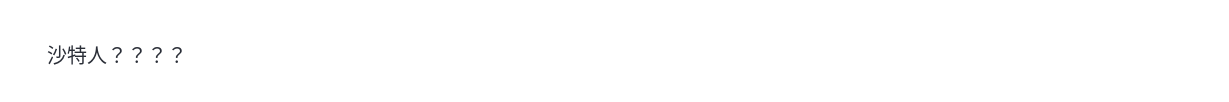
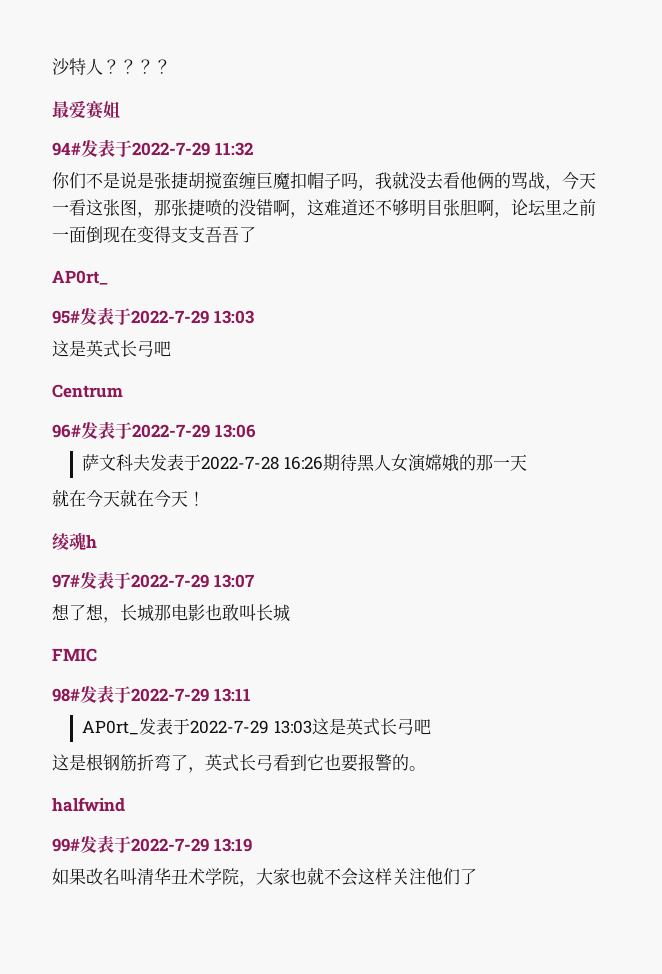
(187, 55) none -> [52,100,120,120] [52,139,253,157] [52,171,596,191] [52,199,596,218] [52,226,256,244] [52,270,108,285] [52,307,254,325] [52,340,171,358] [52,384,123,398] [52,421,256,439] [82,454,527,472] [52,489,205,508] [52,532,97,550] [52,571,254,589] [52,604,290,623] [52,648,97,662] [52,685,251,703] [82,718,431,736] [52,754,426,773] [52,797,125,812] [52,835,252,853] [52,867,477,887] // 最爱赛姐 // 94#发表于2022-7-29 11:32 // 你们不是说是张捷胡搅蛮缠巨魔扣帽子吗，我就没去看他俩的骂战，今天一看这张图，那张捷喷的没错啊，这难道还不够明目张胆啊，论坛里之前一面倒现在变得支支吾吾了 // AP0rt_ // 95#发表于2022-7-29 13:03 // 这是英式长弓吧 // Centrum // 96#发表于2022-7-29 13:06 // 萨文科夫发表于2022-7-28 16:26期待黑人女演嫦娥的那一天 // 就在今天就在今天！ // 绫魂h // 97#发表于2022-7-29 13:07 // 想了想，长城那电影也敢叫长城 // FMIC // 98#发表于2022-7-29 13:11 // AP0rt_发表于2022-7-29 13:03这是英式长弓吧 // 这是根钢筋折弯了，英式长弓看到它也要报警的。 // halfwind // 99#发表于2022-7-29 13:19 // 如果改名叫清华丑术学院，大家也就不会这样关注他们了

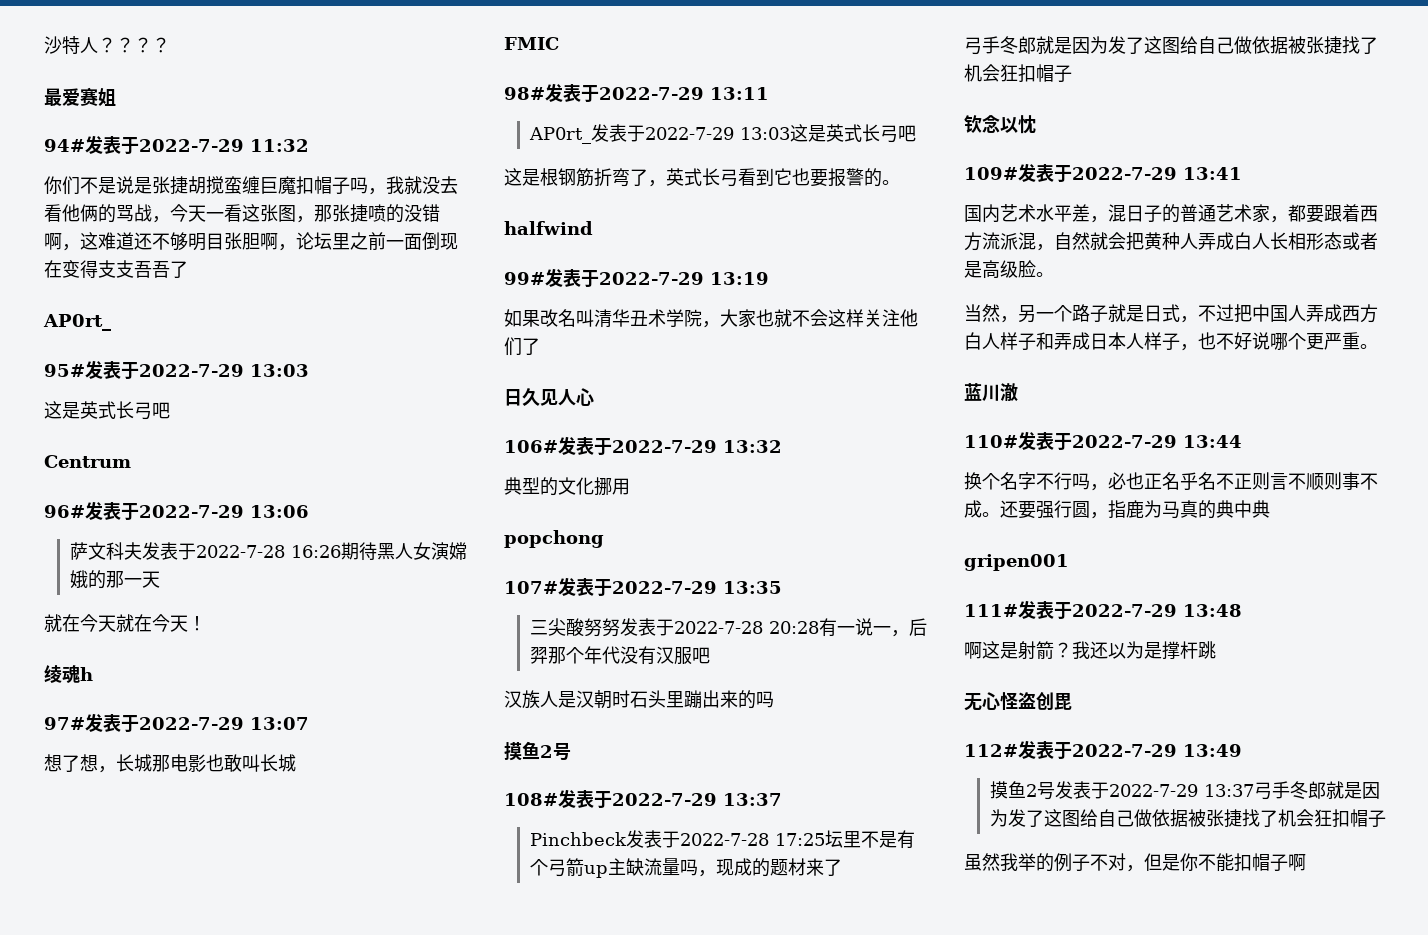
(477, 876) none -> [504,388,594,406] [504,436,782,455] [504,477,630,496] [504,530,604,548] [504,577,782,596] [529,618,927,637] [529,646,710,665] [504,690,774,709] [504,741,571,761] [504,789,782,808] [529,830,915,849] [529,858,842,878] [964,36,1378,55] [964,64,1072,83] [964,115,1036,134] [964,163,1242,182] [964,204,1378,223] [964,232,1378,251] [964,260,1054,279] [964,304,1378,323] [964,332,1378,351] [964,383,1018,402] [964,431,1242,450] [964,472,1378,491] [964,500,1270,519] [964,554,1069,571] [964,600,1242,619] [964,641,1216,660] [964,692,1072,711] [964,740,1242,759] [989,781,1380,800] [989,809,1386,828] [964,853,1306,872] // 日久见人心 // 106#发表于2022-7-29 13:32 // 典型的文化挪用 // popchong // 107#发表于2022-7-29 13:35 // 三尖酸努努发表于2022-7-28 20:28有一说一，后羿那个年代没有汉服吧 // 汉族人是汉朝时石头里蹦出来的吗 // 摸鱼2号 // 108#发表于2022-7-29 13:37 // Pinchbeck发表于2022-7-28 17:25坛里不是有个弓箭up主缺流量吗，现成的题材来了 // 弓手冬郎就是因为发了这图给自己做依据被张捷找了机会狂扣帽子 // 钦念以忱 // 109#发表于2022-7-29 13:41 // 国内艺术水平差，混日子的普通艺术家，都要跟着西方流派混，自然就会把黄种人弄成白人长相形态或者是高级脸。 // 当然，另一个路子就是日式，不过把中国人弄成西方白人样子和弄成日本人样子，也不好说哪个更严重。 // 蓝川澈 // 110#发表于2022-7-29 13:44 // 换个名字不行吗，必也正名乎名不正则言不顺则事不成。还要强行圆，指鹿为马真的典中典 // gripen001 // 111#发表于2022-7-29 13:48 // 啊这是射箭？我还以为是撑杆跳 // 无心怪盗创毘 // 112#发表于2022-7-29 13:49 // 摸鱼2号发表于2022-7-29 13:37弓手冬郎就是因为发了这图给自己做依据被张捷找了机会狂扣帽子 // 虽然我举的例子不对，但是你不能扣帽子啊

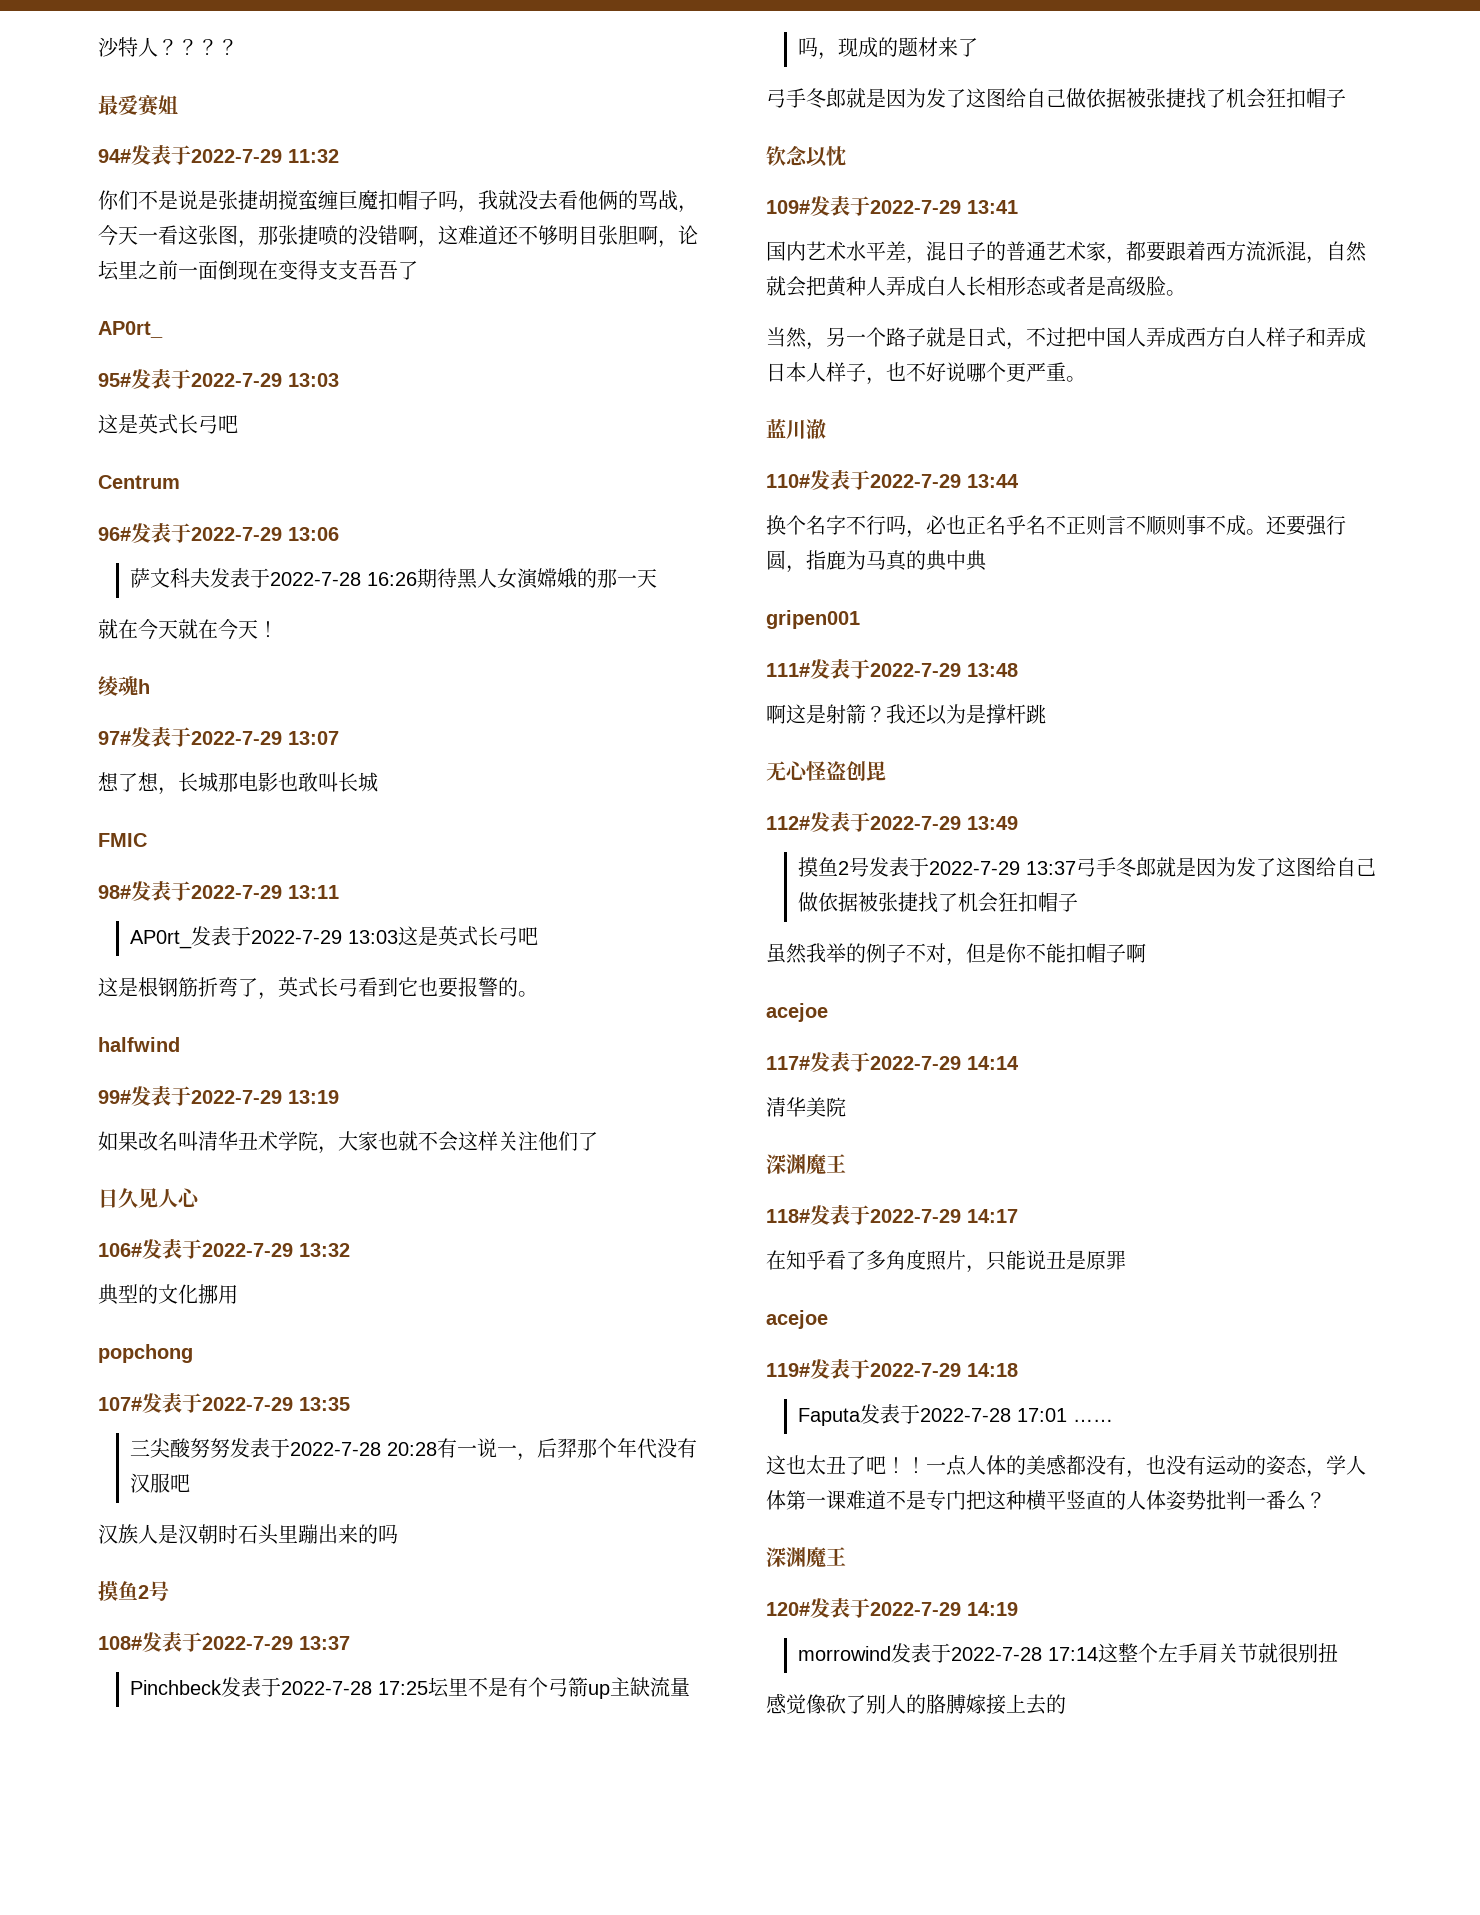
(1306, 862) none -> [766,1003,828,1022] [766,1052,1019,1072] [766,1097,846,1117] [766,1154,846,1174] [766,1205,1018,1225] [766,1249,1126,1273] [766,1310,828,1329] [766,1359,1018,1379] [798,1404,1114,1426] [766,1454,1366,1478] [766,1490,1326,1511] [766,1547,846,1567] [766,1598,1018,1618] [798,1643,1339,1663] [766,1693,1066,1715] // acejoe // 117#发表于2022-7-29 14:14 // 清华美院 // 深渊魔王 // 118#发表于2022-7-29 14:17 // 在知乎看了多角度照片，只能说丑是原罪 // acejoe // 119#发表于2022-7-29 14:18 // Faputa发表于2022-7-28 17:01 …… // 这也太丑了吧！！一点人体的美感都没有，也没有运动的姿态，学人体第一课难道不是专门把这种横平竖直的人体姿势批判一番么？ // 深渊魔王 // 120#发表于2022-7-29 14:19 // morrowind发表于2022-7-28 17:14这整个左手肩关节就很别扭 // 感觉像砍了别人的胳膊嫁接上去的

